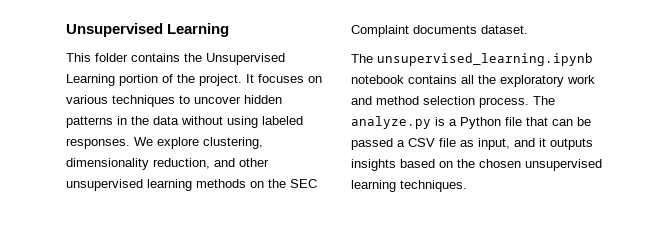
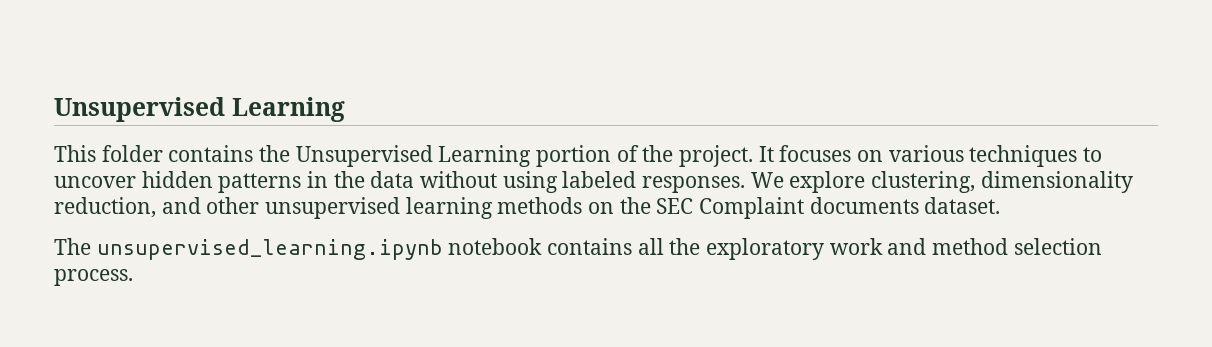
[533,96,555,105] [351,116,591,129] [351,138,593,150] [351,159,602,171] [351,180,467,192] The analyze.py is a Python file that can be passed a CSV file as input, and it outputs insights based on the chosen unsupervised learning techniques. -> (133, 277) none

